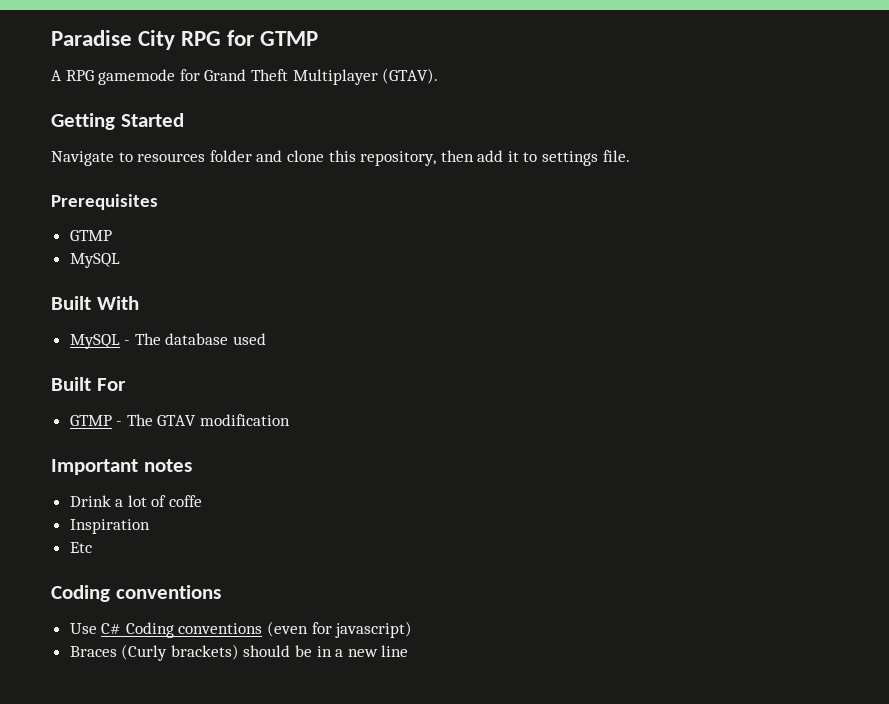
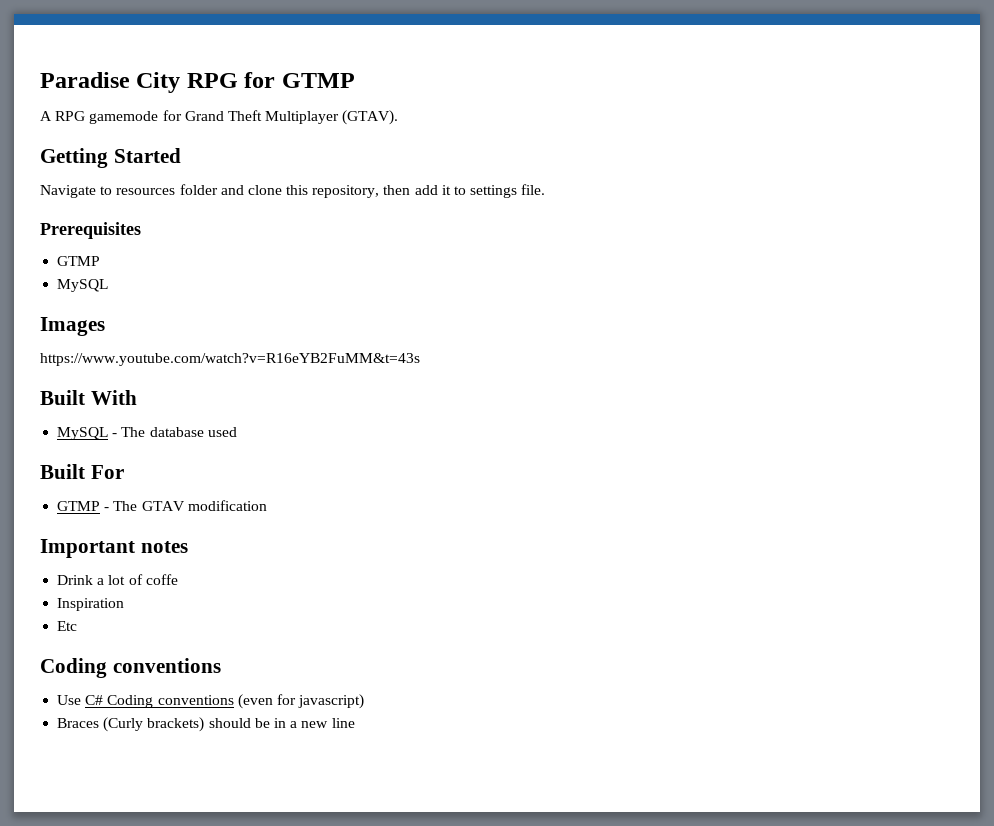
(120, 260) none -> [40,317,105,336] [40,353,420,366] // Images // https://www.youtube.com/watch?v=R16eYB2FuMM&t=43s

